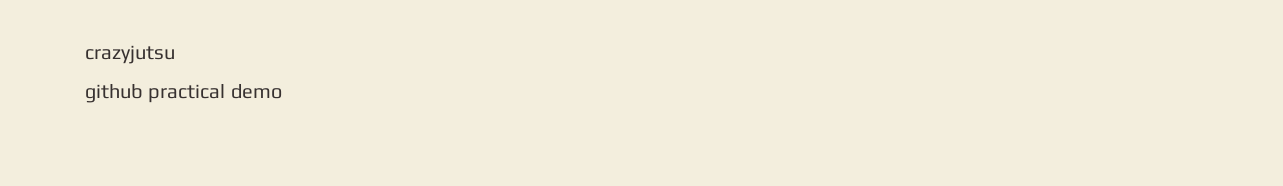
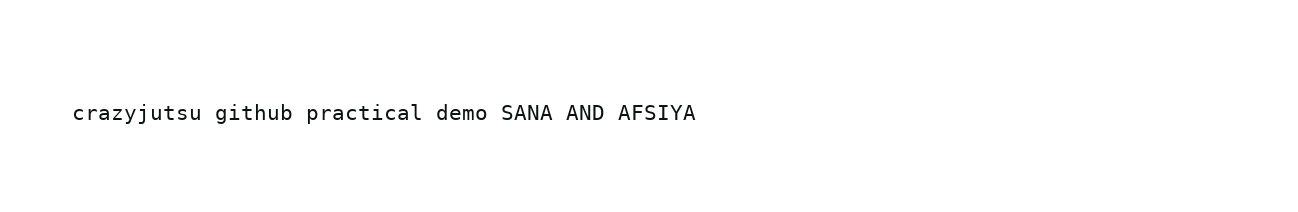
(175, 54) // -> (202, 114) none
(282, 91) none -> [501,105,696,120] SANA AND AFSIYA

